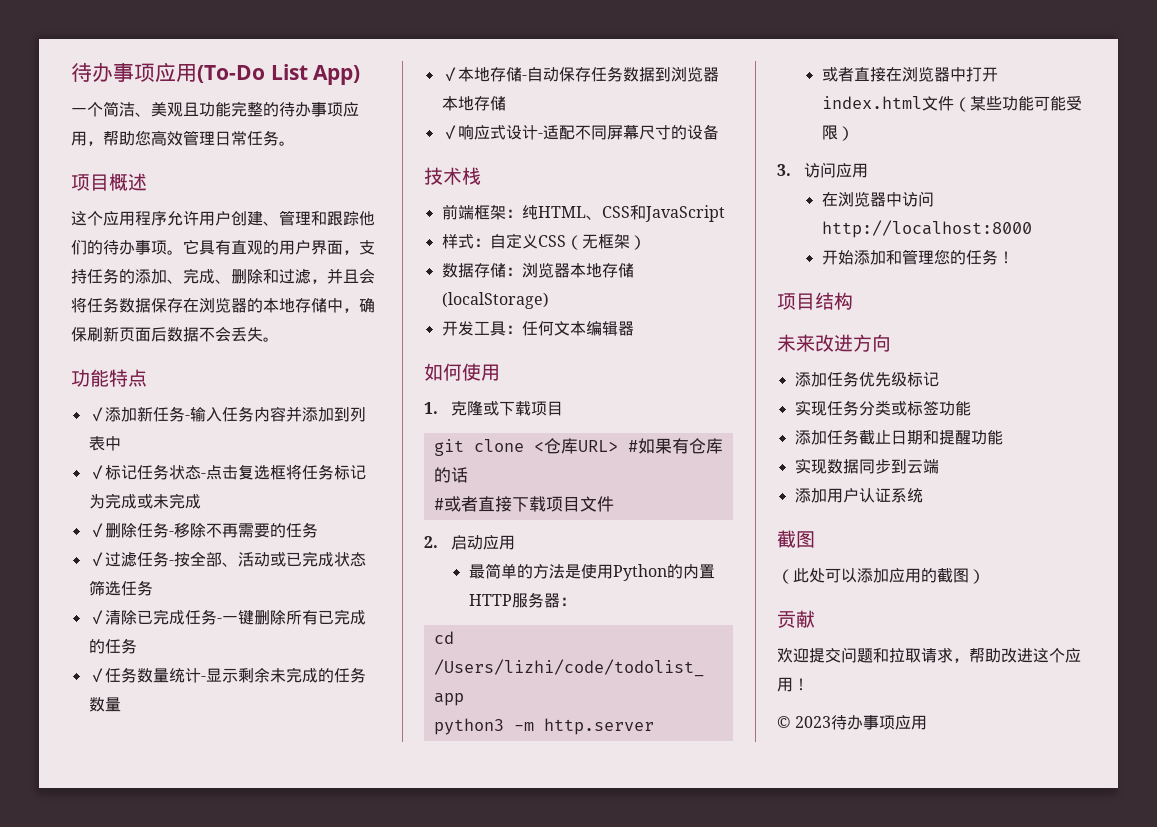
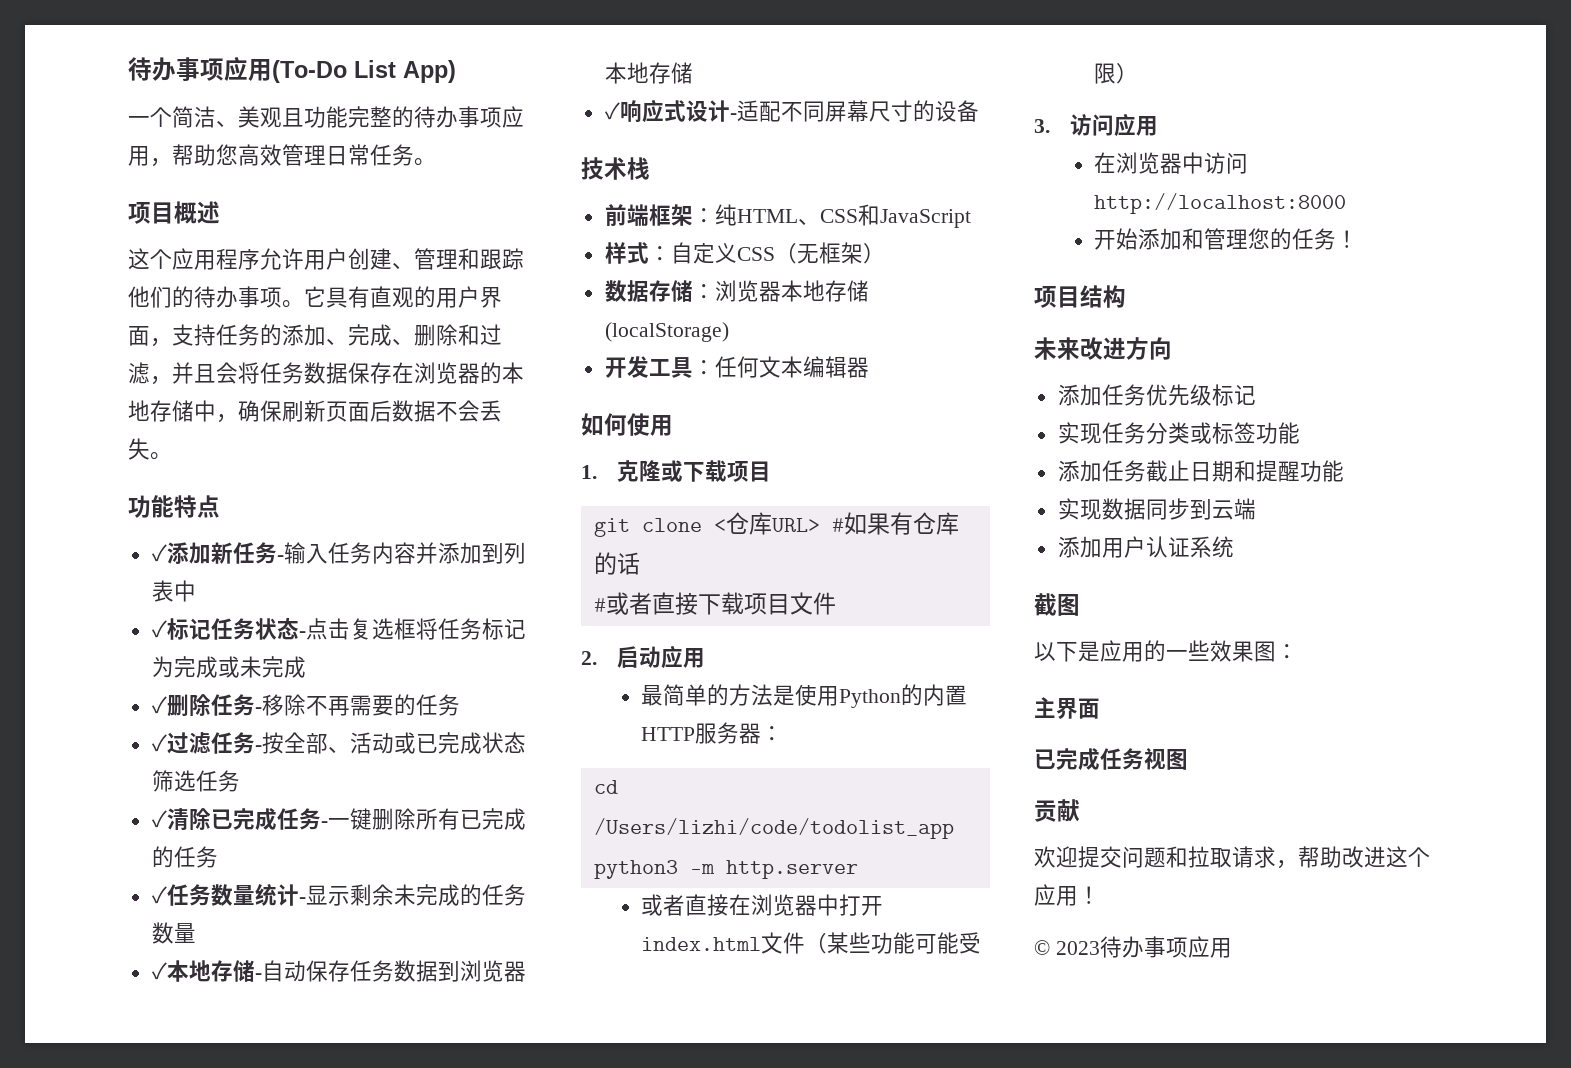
[777,568,985,584] （此处可以添加应用的截图） -> [1034,640,1298,662] [1034,697,1100,719] [1034,748,1188,771] 以下是应用的一些效果图： // 主界面 // 已完成任务视图

